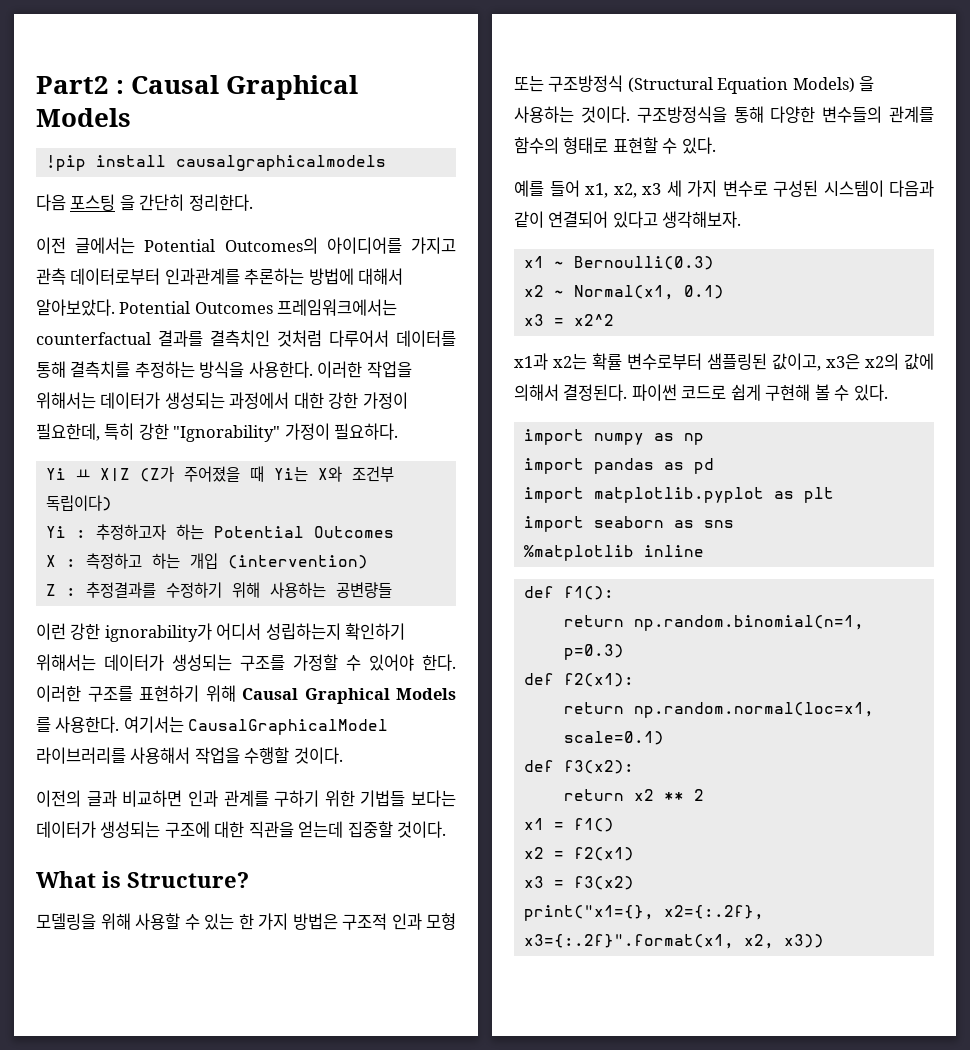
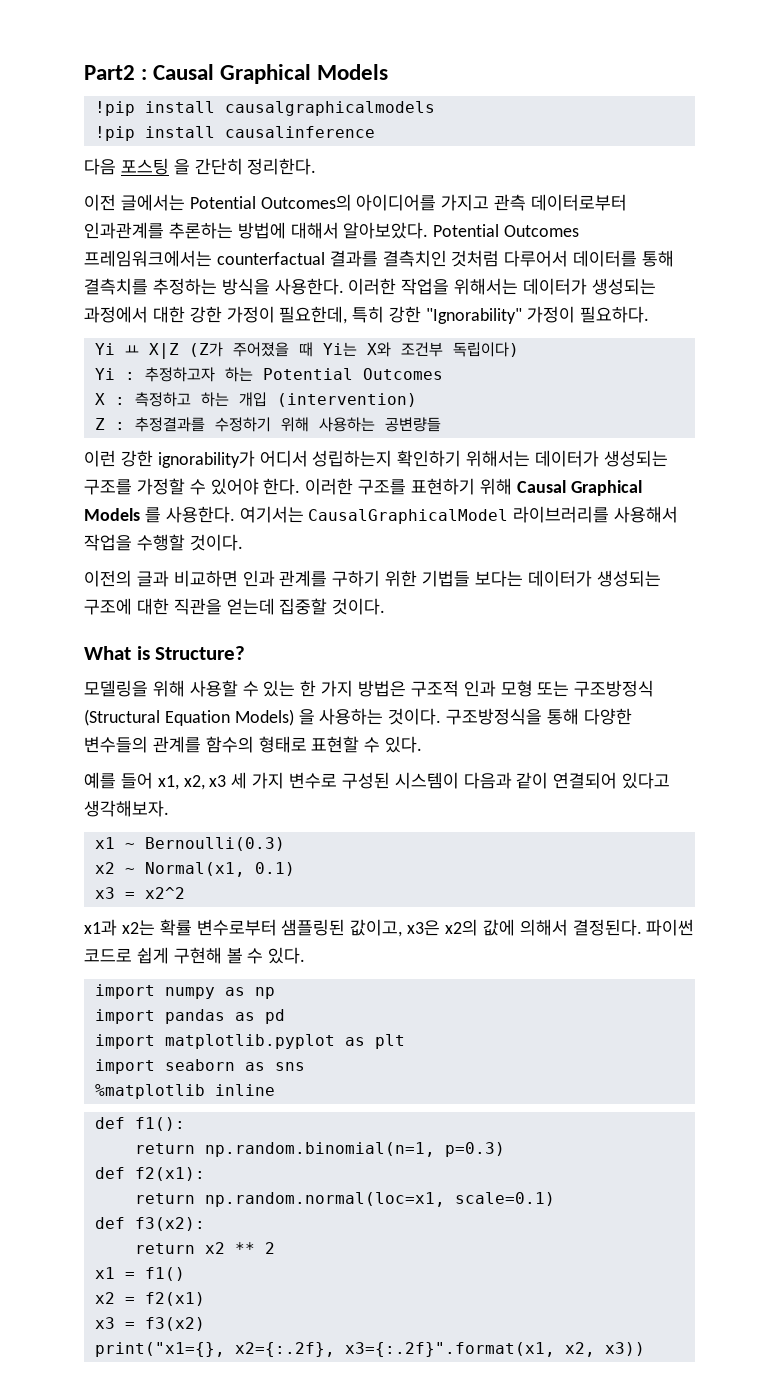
(386, 163) none -> [94,126,375,141] // !pip install causalinference

